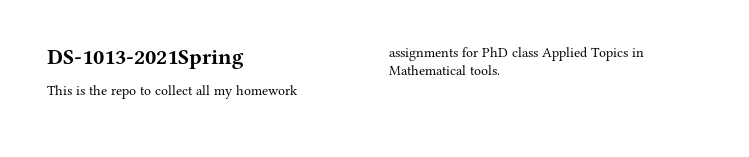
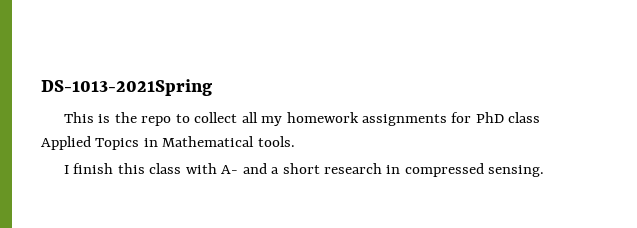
(500, 70) none -> [63,163,545,177] // I finish this class with A- and a short research in compressed sensing.

